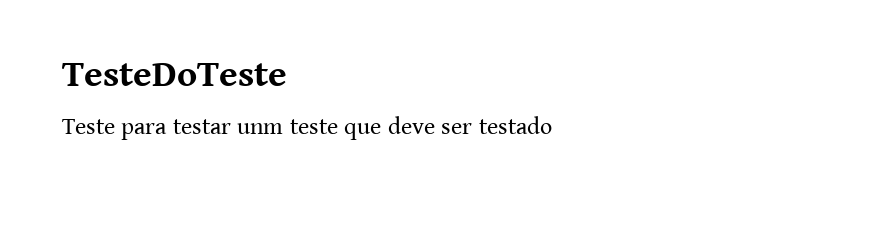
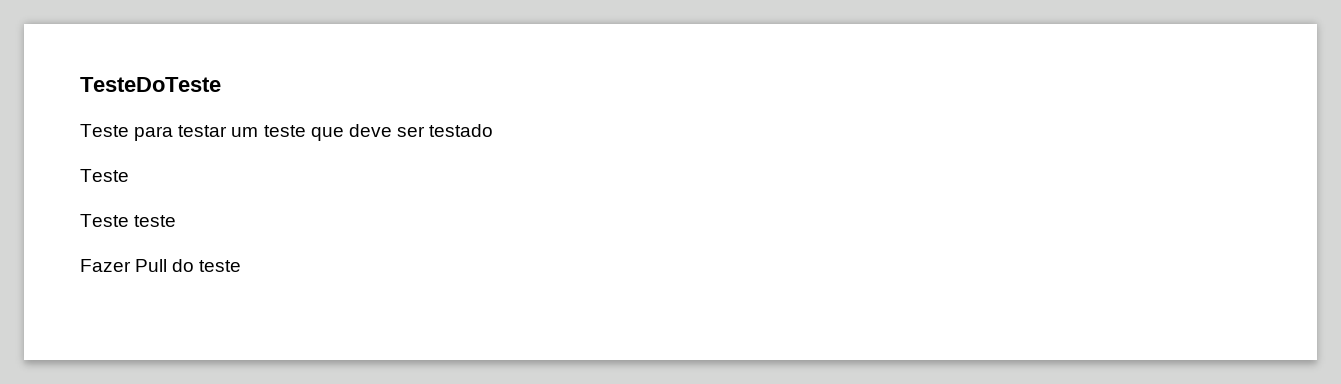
[237,123,284,134] unm -> [231,127,259,137] um
(552, 125) none -> [80,169,129,182] [80,214,177,227] [80,259,242,272] // Teste // Teste teste // Fazer Pull do teste

